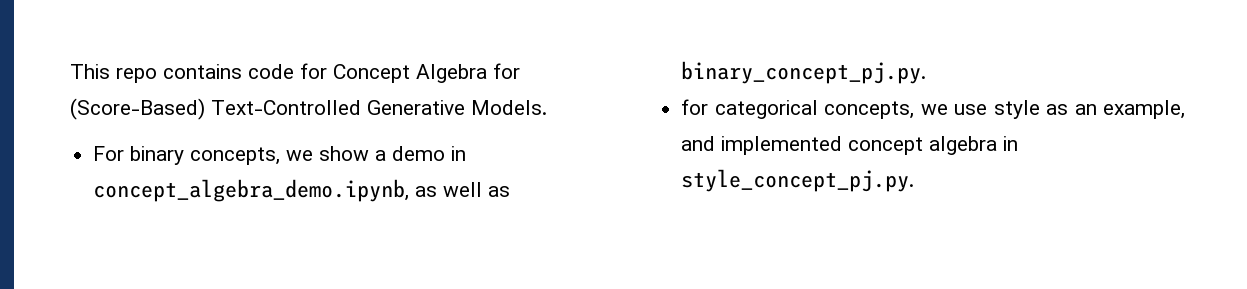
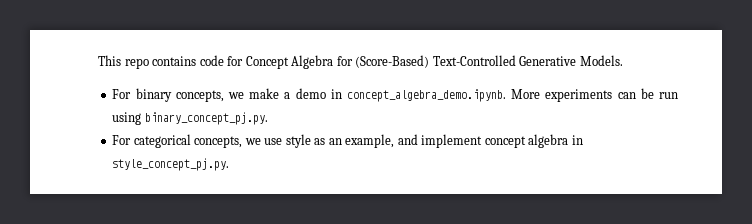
[319,146,370,161] show -> [249,88,280,99] make
[93,179,511,202] concept_algebra_demo.ipynb, as well as -> [346,88,679,102] [112,112,142,125] concept_algebra_demo.ipynb. More experiments can be run using
[681,99,709,115] for -> [112,135,132,145] For
[721,136,843,155] implemented -> [421,134,483,148] implement

